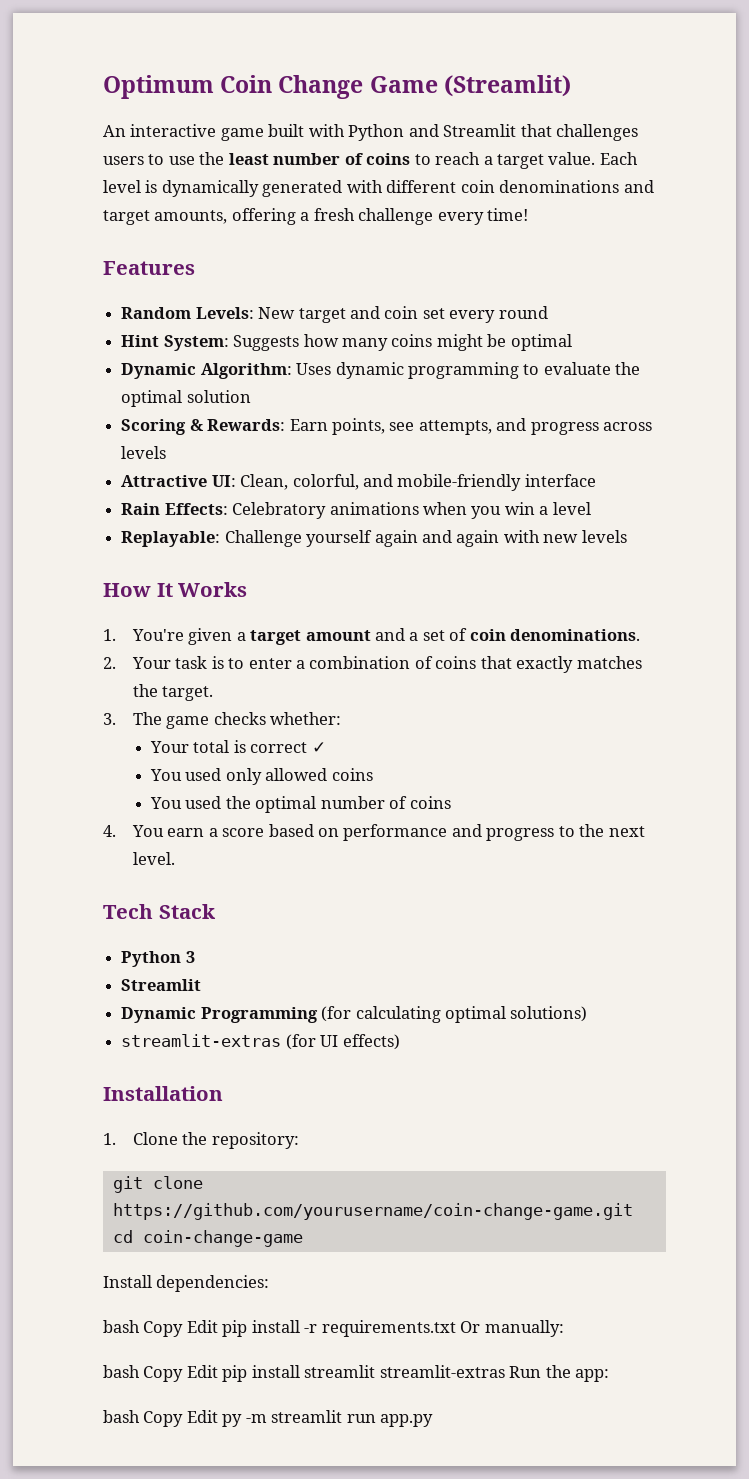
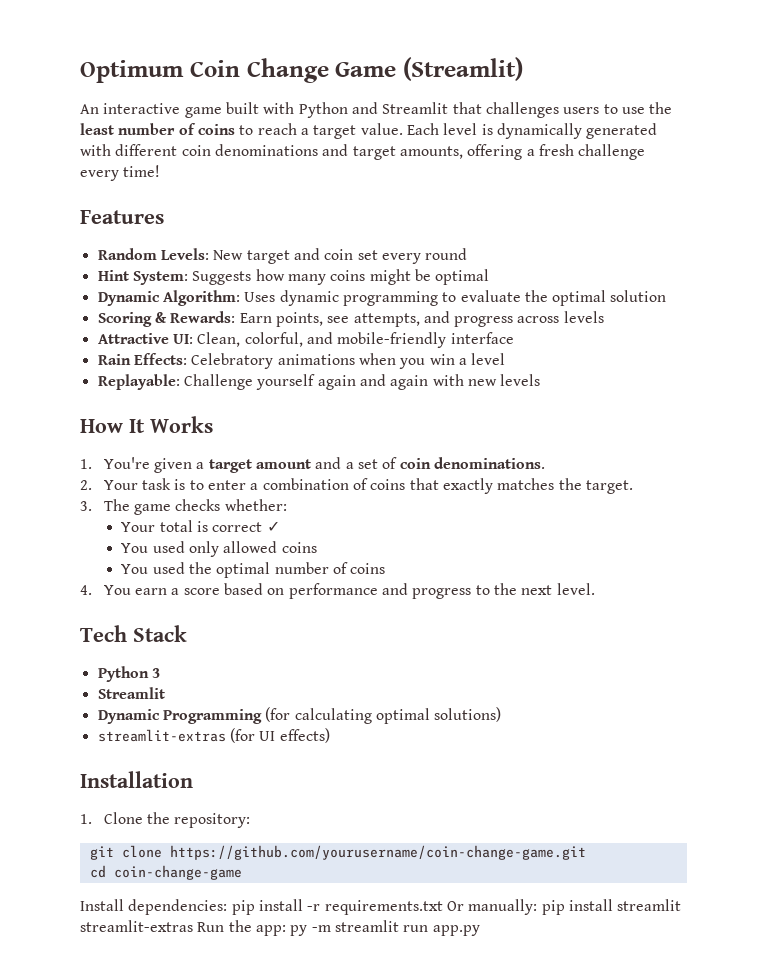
[103,1320,218,1337] // bash Copy Edit -> (228, 907) none
[103,1365,218,1382] // bash Copy Edit -> (538, 907) none
[103,1410,218,1427] // bash Copy Edit -> (286, 930) none

